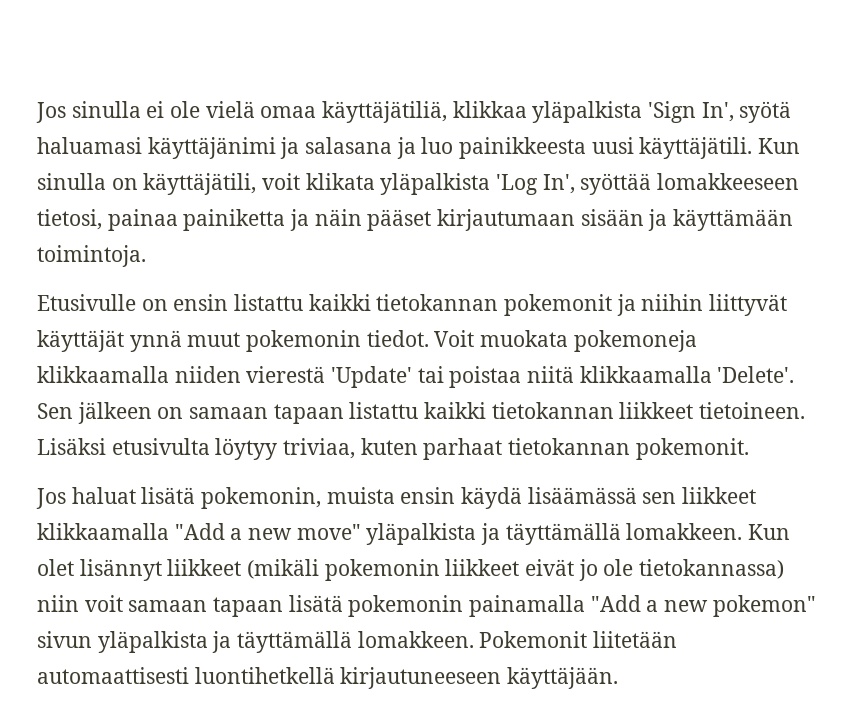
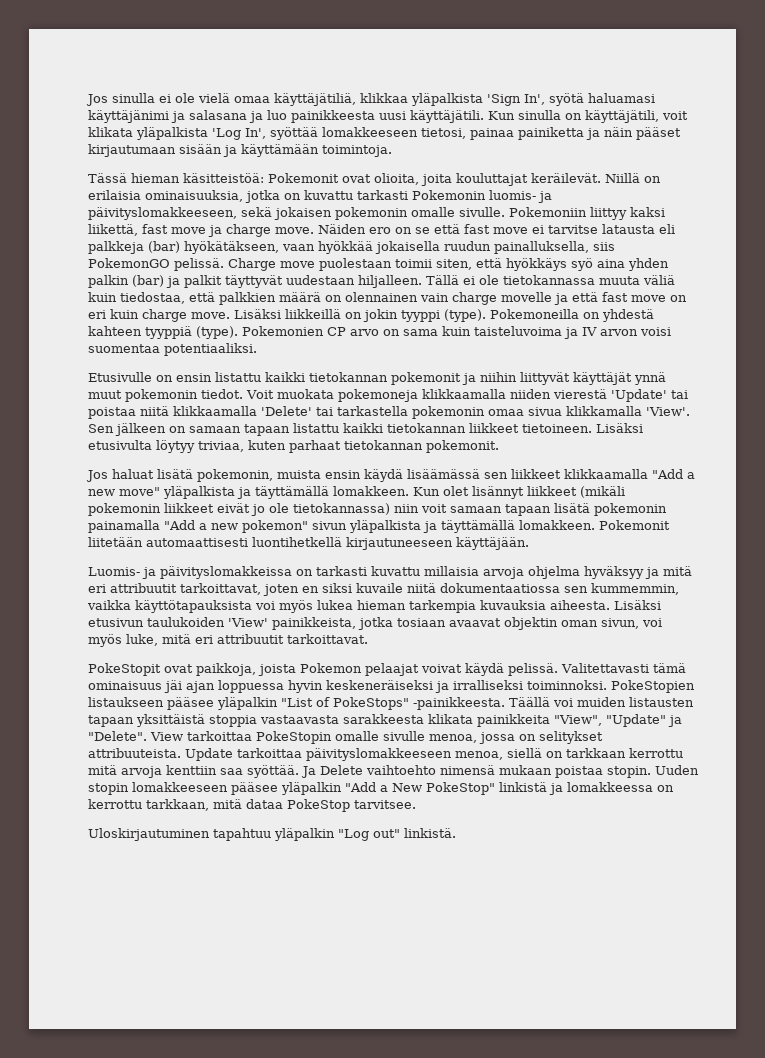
(146, 256) none -> [88,173,661,186] [88,190,552,203] [88,207,665,220] [88,224,675,237] [88,241,615,254] [88,258,669,271] [88,275,675,288] [88,292,687,305] [88,309,654,322] [88,326,671,339] [88,343,257,356] // Tässä hieman käsitteistöä: Pokemonit ovat olioita, joita kouluttajat keräilevät. Niillä on erilaisia ominaisuuksia, jotka on kuvattu tarkasti Pokemonin luomis- ja päivityslomakkeeseen, sekä jokaisen pokemonin omalle sivulle. Pokemoniin liittyy kaksi liikettä, fast move ja charge move. Näiden ero on se että fast move ei tarvitse latausta eli palkkeja (bar) hyökätäkseen, vaan hyökkää jokaisella ruudun painalluksella, siis PokemonGO pelissä. Charge move puolestaan toimii siten, että hyökkäys syö aina yhden palkin (bar) ja palkit täyttyvät uudestaan hiljalleen. Tällä ei ole tietokannassa muuta väliä kuin tiedostaa, että palkkien määrä on olennainen vain charge movelle ja että fast move on eri kuin charge move. Lisäksi liikkeillä on jokin tyyppi (type). Pokemoneilla on yhdestä kahteen tyyppiä (type). Pokemonien CP arvo on sama kuin taisteluvoima ja IV arvon voisi suomentaa potentiaaliksi.
[717,366,795,383] 'Delete'. -> [261,406,690,419] 'Delete' tai tarkastella pokemonin omaa sivua klikkamalla 'View'.
(619, 678) none -> [88,566,692,579] [88,583,679,596] [87,600,661,613] [88,617,662,630] [88,634,368,647] [88,663,686,676] [88,680,695,693] [88,697,694,710] [88,714,682,727] [88,731,603,744] [88,748,683,761] [88,765,699,778] [88,782,674,795] [88,799,416,812] [88,828,456,841] // Luomis- ja päivityslomakkeissa on tarkasti kuvattu millaisia arvoja ohjelma hyväksyy ja mitä eri attribuutit tarkoittavat, joten en siksi kuvaile niitä dokumentaatiossa sen kummemmin, vaikka käyttötapauksista voi myös lukea hieman tarkempia kuvauksia aiheesta. Lisäksi etusivun taulukoiden 'View' painikkeista, jotka tosiaan avaavat objektin oman sivun, voi myös luke, mitä eri attribuutit tarkoittavat. // PokeStopit ovat paikkoja, joista Pokemon pelaajat voivat käydä pelissä. Valitettavasti tämä ominaisuus jäi ajan loppuessa hyvin keskeneräiseksi ja irralliseksi toiminnoksi. PokeStopien listaukseen pääsee yläpalkin "List of PokeStops" -painikkeesta. Täällä voi muiden listausten tapaan yksittäistä stoppia vastaavasta sarakkeesta klikata painikkeita "View", "Update" ja "Delete". View tarkoittaa PokeStopin omalle sivulle menoa, jossa on selitykset attribuuteista. Update tarkoittaa päivityslomakkeeseen menoa, siellä on tarkkaan kerrottu mitä arvoja kenttiin saa syöttää. Ja Delete vaihtoehto nimensä mukaan poistaa stopin. Uuden stopin lomakkeeseen pääsee yläpalkin "Add a New PokeStop" linkistä ja lomakkeessa on kerrottu tarkkaan, mitä dataa PokeStop tarvitsee. // Uloskirjautuminen tapahtuu yläpalkin "Log out" linkistä.

